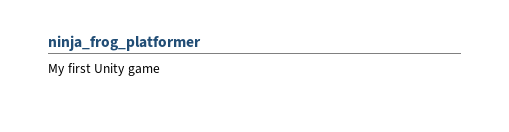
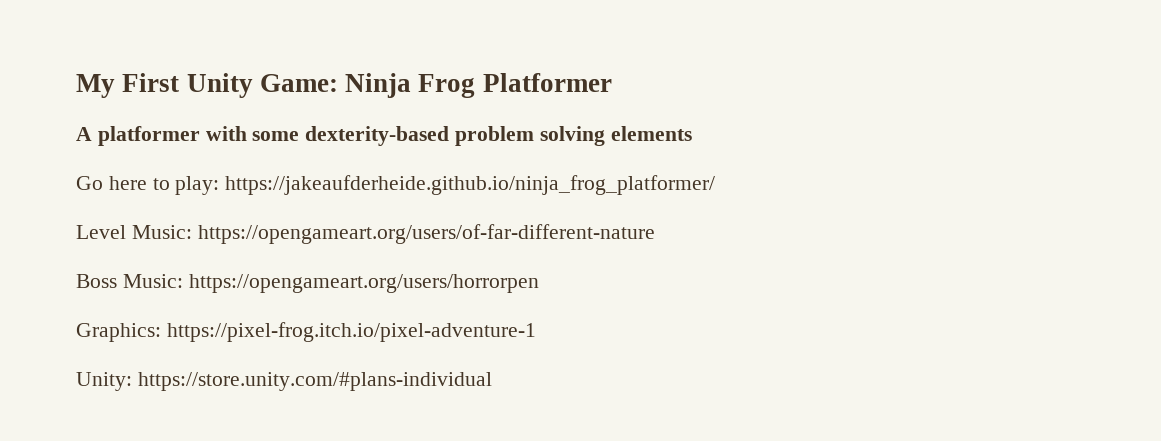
[48,35,201,51] [48,63,160,76] ninja_frog_platformer // My first Unity game -> [76,73,612,98] [76,126,692,146] [76,175,716,195] [76,224,655,244] [76,274,539,293] [76,322,536,342] [76,372,492,391] My First Unity Game: Ninja Frog Platformer // A platformer with some dexterity-based problem solving elements // Go here to play: https://jakeaufderheide.github.io/ninja_frog_platformer/ // Level Music: https://opengameart.org/users/of-far-different-nature // Boss Music: https://opengameart.org/users/horrorpen // Graphics: https://pixel-frog.itch.io/pixel-adventure-1 // Unity: https://store.unity.com/#plans-individual

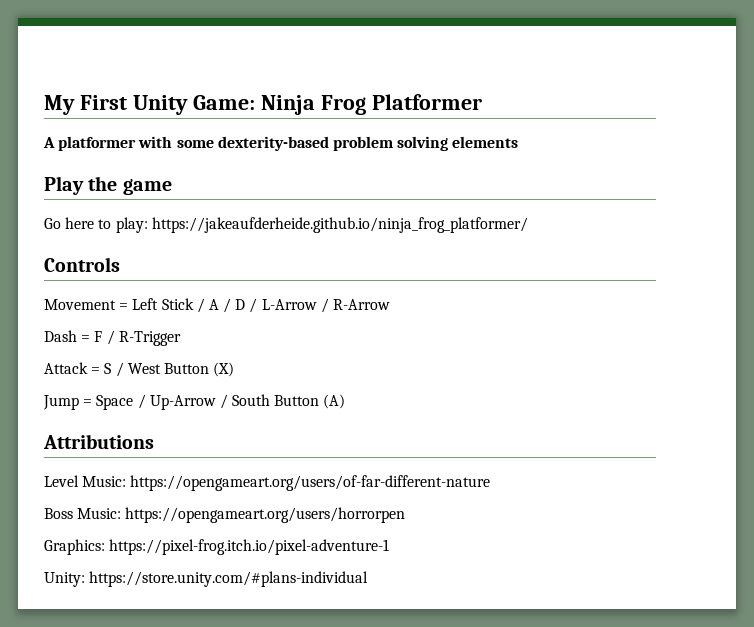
(692, 133) none -> [44,176,172,195] // Play the game
(716, 185) none -> [44,257,120,272] [44,298,391,313] [44,330,181,346] [44,362,235,377] [43,394,346,410] [43,434,154,449] // Controls // Movement = Left Stick / A / D / L-Arrow / R-Arrow // Dash = F / R-Trigger // Attack = S / West Button (X) // Jump = Space / Up-Arrow / South Button (A) // Attributions

